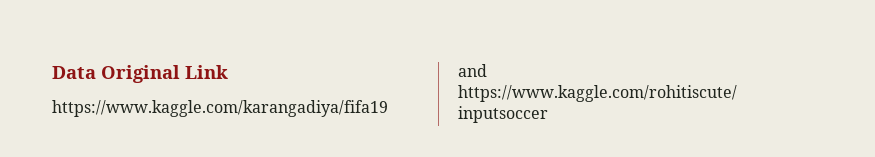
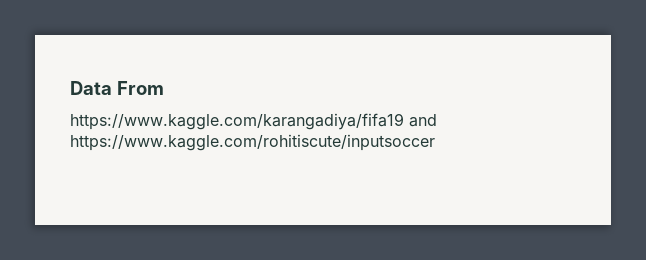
[101,65,228,83] Original Link -> [116,81,164,95] From

